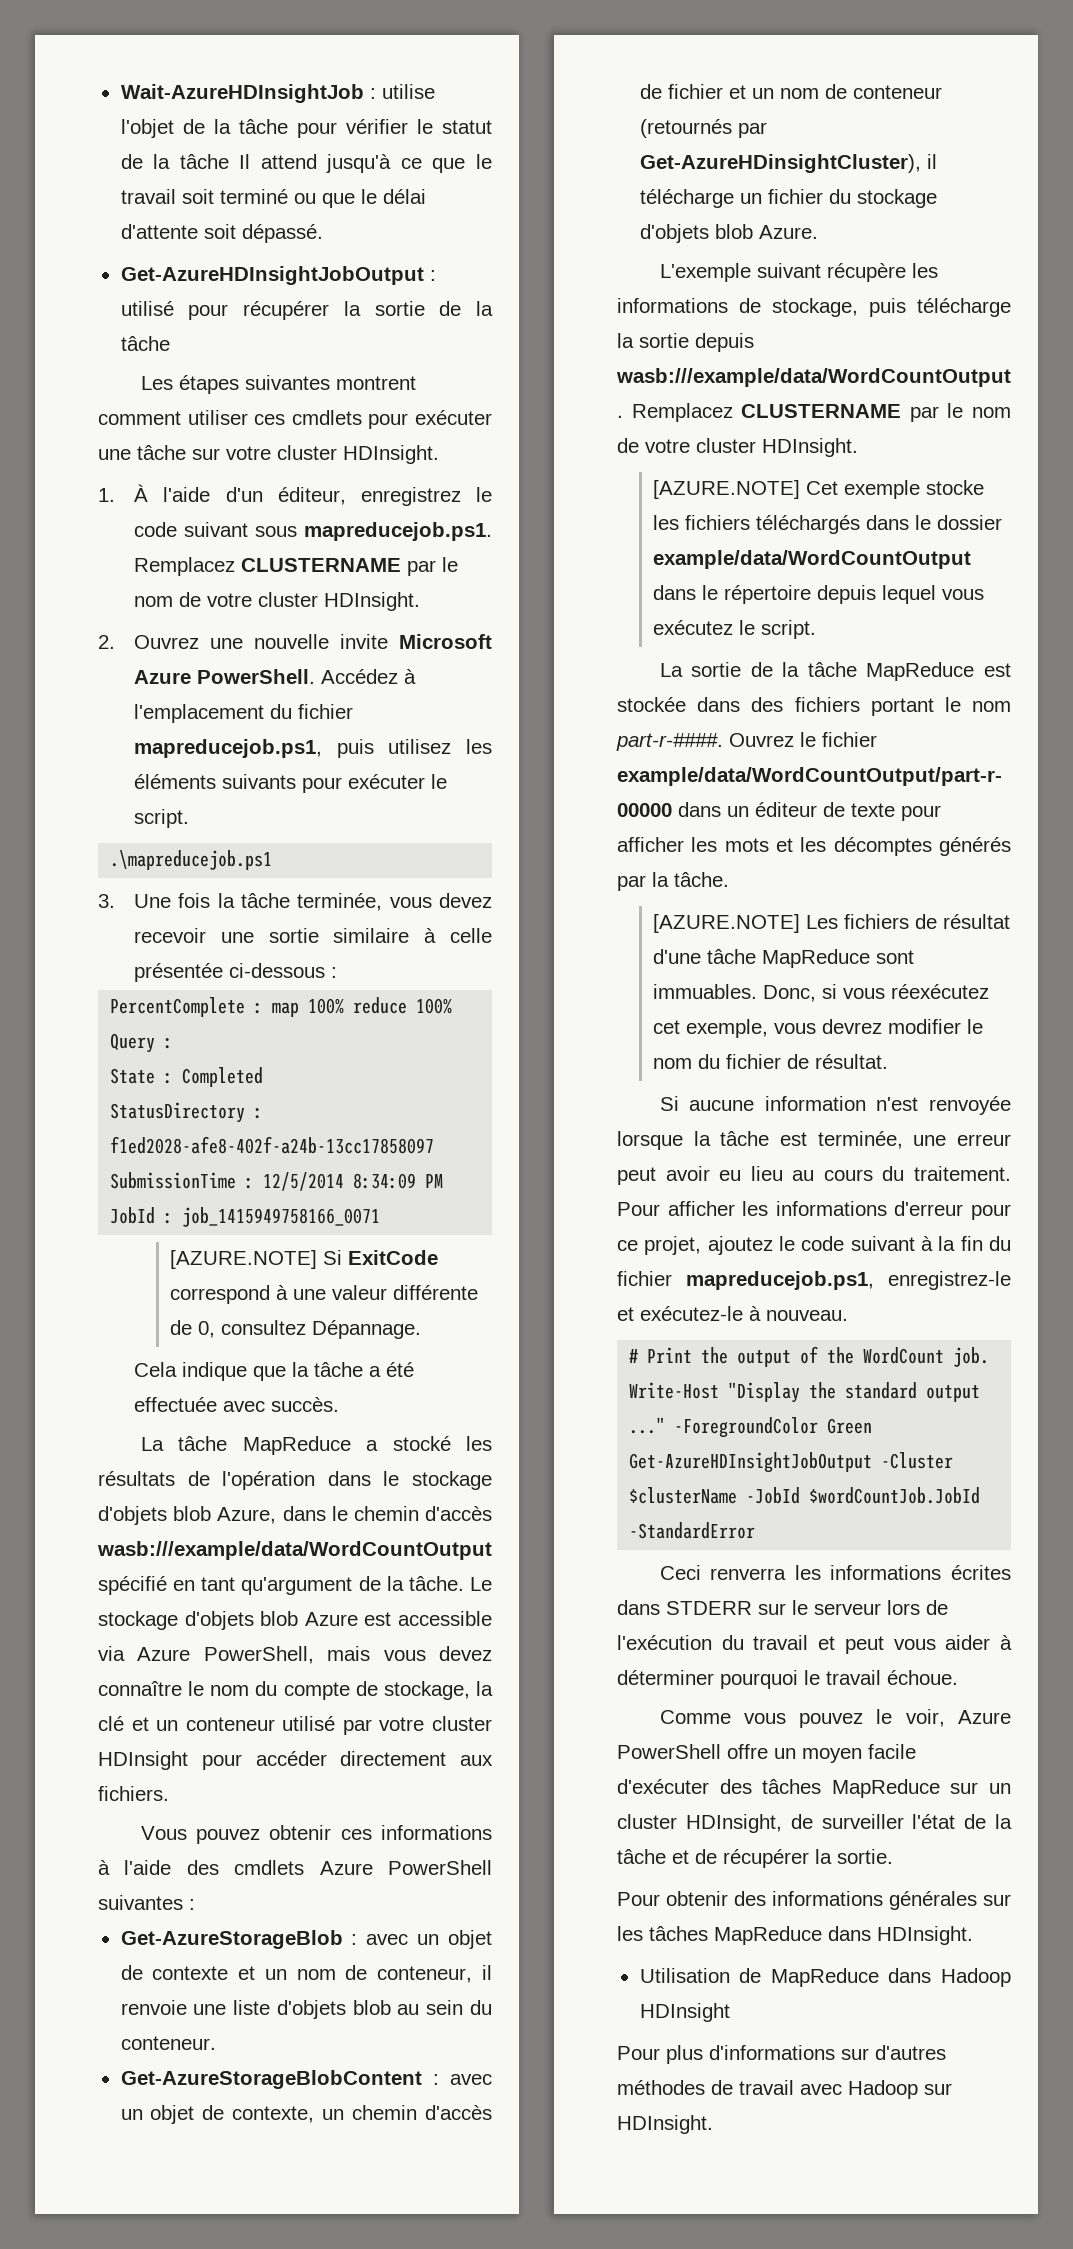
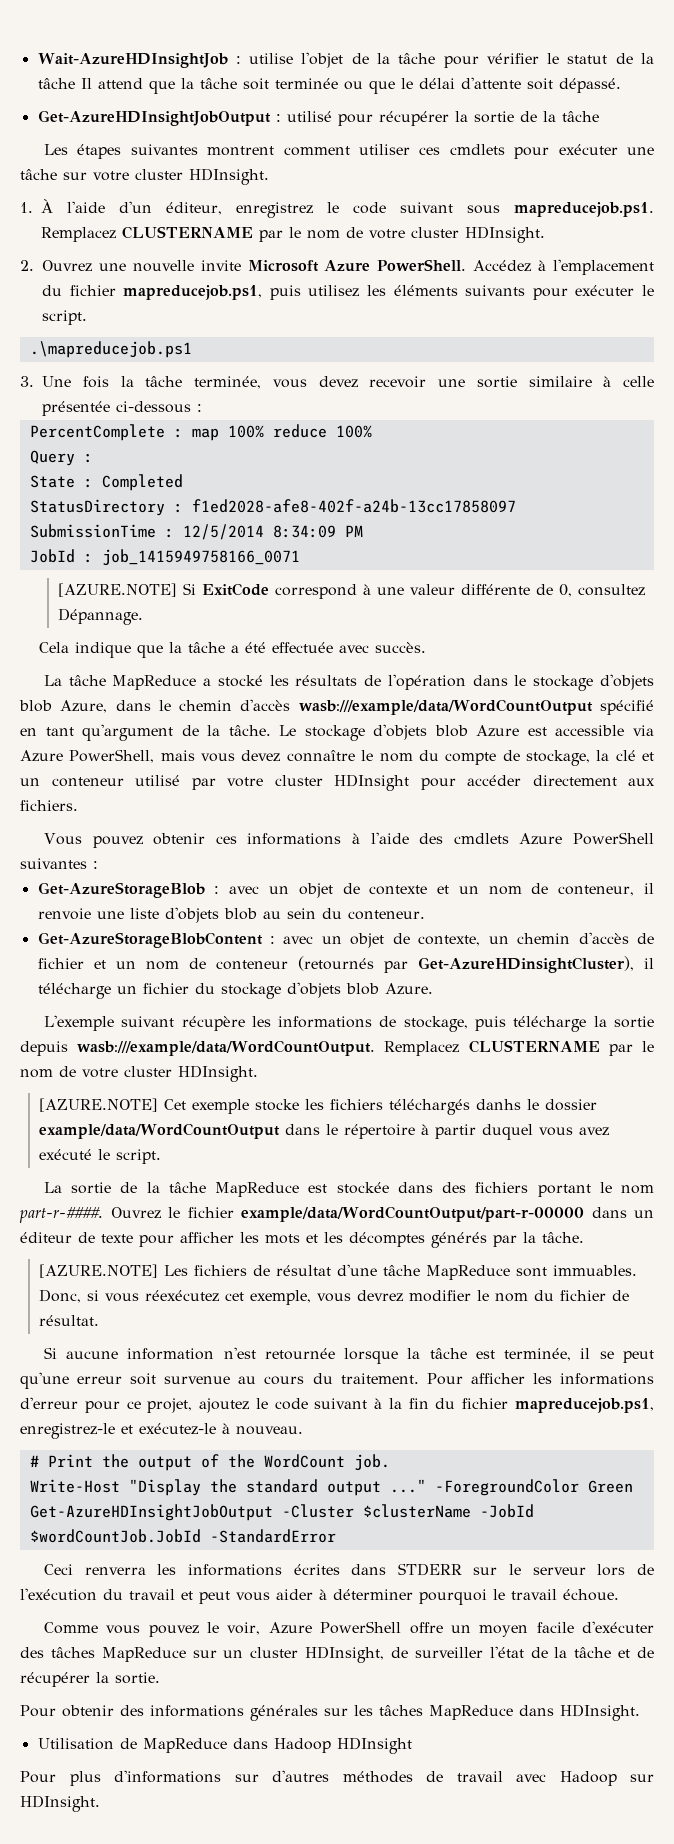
[326,154,492,173] [120,189,288,204] jusqu'à ce que le travail soit terminé -> [148,78,338,94] que la tâche soit terminée
[866,515,910,530] dans -> [476,1099,522,1110] danhs
[817,585,985,604] [653,620,734,635] depuis lequel vous exécutez -> [421,1124,610,1140] [39,1149,93,1160] à partir duquel vous avez exécuté
[929,1096,1011,1115] renvoyée -> [264,1348,335,1360] retournée
[913,1134,1011,1146] [617,1166,783,1185] une erreur peut avoir eu lieu -> [580,1348,654,1363] [20,1372,231,1389] il se peut qu'une erreur soit survenue

